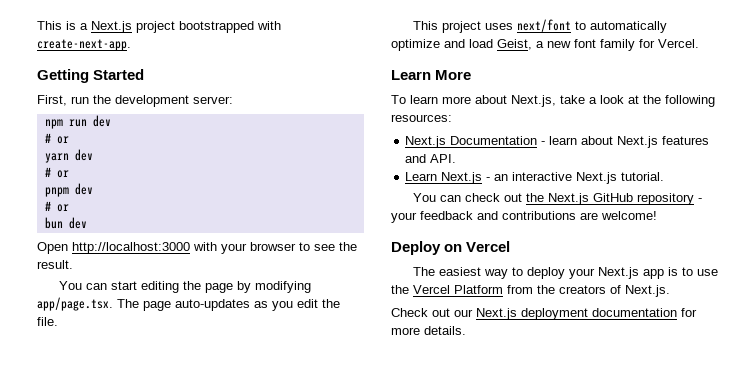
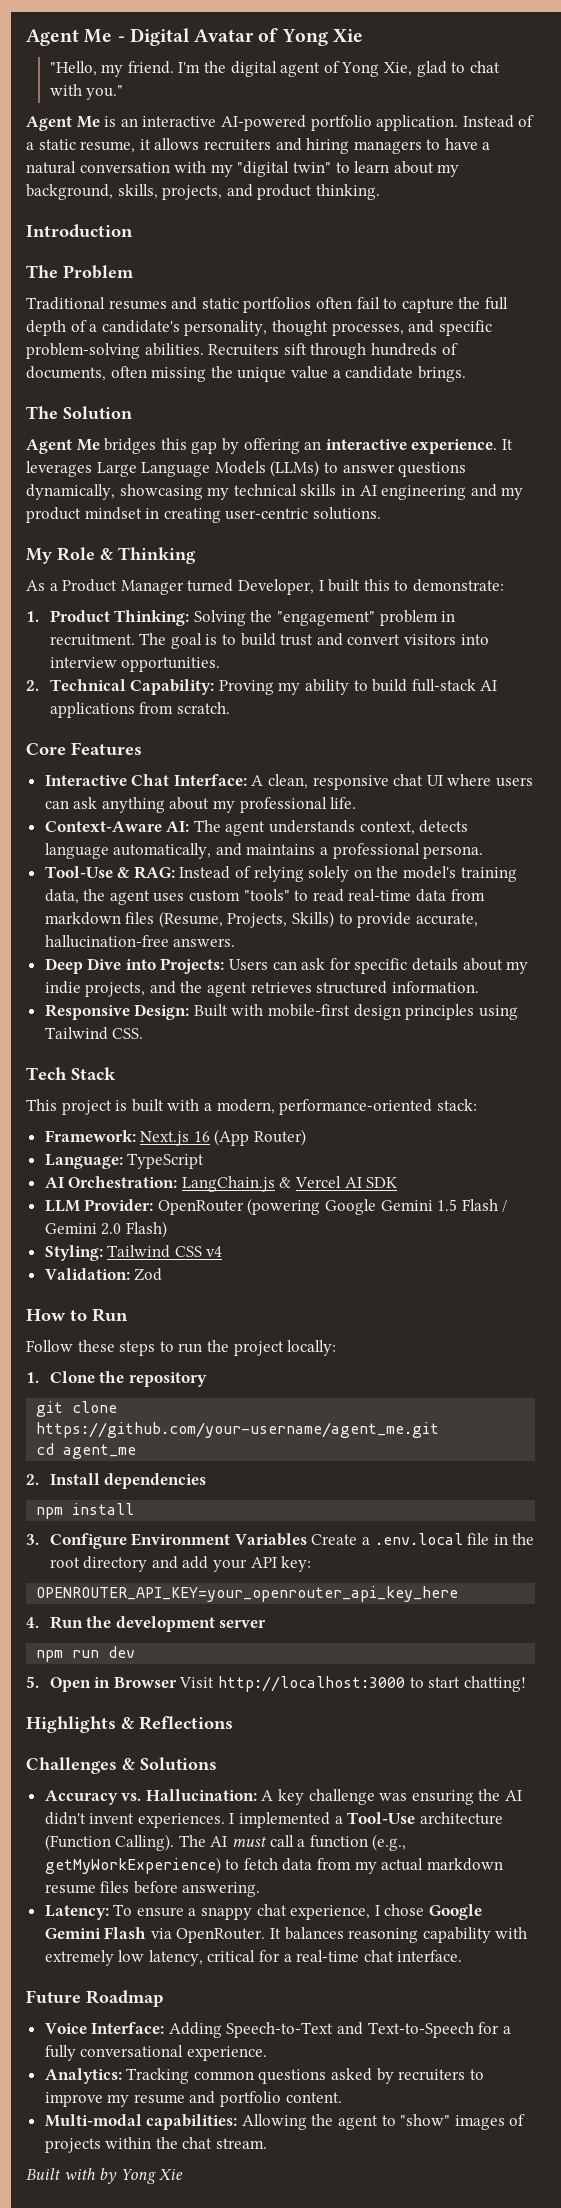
[37,21,281,33] [37,39,131,51] [37,69,145,83] [37,95,233,107] [44,115,111,129] [44,133,69,144] [44,149,93,163] [44,167,69,178] [44,183,93,197] [44,201,69,212] [44,217,87,229] [37,242,357,254] [37,260,73,269] [58,281,311,293] [37,297,340,311] [37,317,58,326] [412,19,667,33] [391,39,699,51] [391,70,472,80] [391,95,715,107] [391,114,452,122] [405,136,710,148] [405,154,457,163] [405,172,665,184] [412,193,702,205] [391,211,657,223] [391,241,511,255] [412,267,718,279] [391,285,670,297] [391,308,697,320] [391,326,466,335] This is a Next.js project bootstrapped with create-next-app. // Getting Started // First, run the development server: // npm run dev // # or // yarn dev // # or // pnpm dev // # or // bun dev // Open http://localhost:3000 with your browser to see the result. // You can start editing the page by modifying app/page.tsx. The page auto-updates as you edit the file. // This project uses next/font to automatically optimize and load Geist, a new font family for Vercel. // Learn More // To learn more about Next.js, take a look at the following resources: // Next.js Documentation - learn about Next.js features and API. // Learn Next.js - an interactive Next.js tutorial. // You can check out the Next.js GitHub repository - your feedback and contributions are welcome! // Deploy on Vercel // The easiest way to deploy your Next.js app is to use the Vercel Platform from the creators of Next.js. // Check out our Next.js deployment documentation for more details. -> [26,28,363,46] [49,61,500,77] [49,84,124,100] [26,115,535,131] [26,138,491,154] [26,161,460,177] [26,184,380,200] [26,224,133,238] [26,265,134,279] [26,297,508,313] [26,320,492,336] [26,343,458,359] [26,366,466,382] [26,406,132,419] [26,438,513,454] [26,460,467,477] [26,484,524,500] [26,507,381,523] [26,547,196,564] [26,579,504,595] [26,610,456,626] [49,633,489,649] [49,657,221,672] [26,679,498,695] [49,702,230,718] [26,742,142,756] [44,774,534,790] [44,797,357,813] [44,820,469,836] [44,843,484,859] [44,866,517,882] [44,889,485,905] [44,911,478,928] [44,935,236,948] [44,958,529,974] [44,981,479,997] [44,1004,518,1020] [44,1027,144,1040] [26,1067,116,1080] [26,1099,477,1115] [44,1129,307,1146] [44,1153,205,1169] [44,1176,398,1192] [44,1198,508,1215] [44,1221,167,1238] [44,1245,223,1261] [44,1268,163,1281] [26,1308,128,1322] [26,1340,337,1356] [26,1371,207,1387] [36,1401,118,1417] [36,1422,440,1438] [36,1443,137,1459] [26,1473,207,1489] [36,1503,135,1519] [26,1533,535,1549] [49,1556,312,1572] [36,1586,459,1602] [26,1616,267,1632] [36,1646,136,1662] [26,1676,526,1692] [26,1716,233,1733] [26,1757,217,1774] [44,1789,523,1805] [44,1812,503,1828] [44,1834,407,1851] [44,1857,503,1874] [44,1881,261,1897] [44,1904,483,1920] [44,1927,528,1943] [44,1950,463,1966] [26,1990,163,2007] [44,2022,511,2038] [44,2045,267,2061] [44,2068,484,2084] [44,2091,342,2107] [44,2114,526,2130] [44,2137,268,2153] [26,2168,184,2184] Agent Me - Digital Avatar of Yong Xie // "Hello, my friend. I'm the digital agent of Yong Xie, glad to chat with you." // Agent Me is an interactive AI-powered portfolio application. Instead of a static resume, it allows recruiters and hiring managers to have a natural conversation with my "digital twin" to learn about my background, skills, projects, and product thinking. // Introduction // The Problem // Traditional resumes and static portfolios often fail to capture the full depth of a candidate's personality, thought processes, and specific problem-solving abilities. Recruiters sift through hundreds of documents, often missing the unique value a candidate brings. // The Solution // Agent Me bridges this gap by offering an interactive experience. It leverages Large Language Models (LLMs) to answer questions dynamically, showcasing my technical skills in AI engineering and my product mindset in creating user-centric solutions. // My Role & Thinking // As a Product Manager turned Developer, I built this to demonstrate: // 1. Product Thinking: Solving the "engagement" problem in recruitment. The goal is to build trust and convert visitors into interview opportunities. // 2. Technical Capability: Proving my ability to build full-stack AI applications from scratch. // Core Features // Interactive Chat Interface: A clean, responsive chat UI where users can ask anything about my professional life. // Context-Aware AI: The agent understands context, detects language automatically, and maintains a professional persona. // Tool-Use & RAG: Instead of relying solely on the model's training data, the agent uses custom "tools" to read real-time data from markdown files (Resume, Projects, Skills) to provide accurate, hallucination-free answers. // Deep Dive into Projects: Users can ask for specific details about my indie projects, and the agent retrieves structured information. // Responsive Design: Built with mobile-first design principles using Tailwind CSS. // Tech Stack // This project is built with a modern, performance-oriented stack: // Framework: Next.js 16 (App Router) // Language: TypeScript // AI Orchestration: LangChain.js & Vercel AI SDK // LLM Provider: OpenRouter (powering Google Gemini 1.5 Flash / Gemini 2.0 Flash) // Styling: Tailwind CSS v4 // Validation: Zod // How to Run // Follow these steps to run the project locally: // 1. Clone the repository // git clone https://github.com/your-username/agent_me.git // cd agent_me // 2. Install dependencies // npm install // 3. Configure Environment Variables Create a .env.local file in the root directory and add your API key: // OPENROUTER_API_KEY=your_openrouter_api_key_here // 4. Run the development server // npm run dev // 5. Open in Browser Visit http://localhost:3000 to start chatting! // Highlights & Reflections // Challenges & Solutions // Accuracy vs. Hallucination: A key challenge was ensuring the AI didn't invent experiences. I implemented a Tool-Use architecture (Function Calling). The AI must call a function (e.g., getMyWorkExperience) to fetch data from my actual markdown resume files before answering. // Latency: To ensure a snappy chat experience, I chose Google Gemini Flash via OpenRouter. It balances reasoning capability with extremely low latency, critical for a real-time chat interface. // Future Roadmap // Voice Interface: Adding Speech-to-Text and Text-to-Speech for a fully conversational experience. // Analytics: Tracking common questions asked by recruiters to improve my resume and portfolio content. // Multi-modal capabilities: Allowing the agent to "show" images of projects within the chat stream. // Built with by Yong Xie

